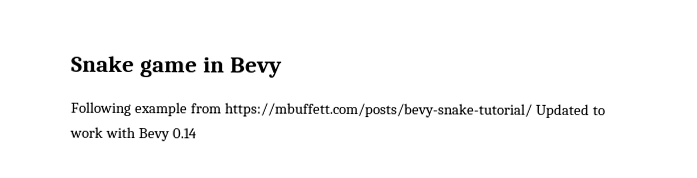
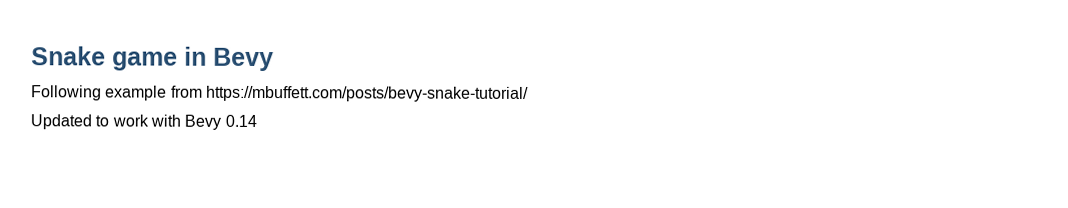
(532, 110) none -> (529, 93) //

